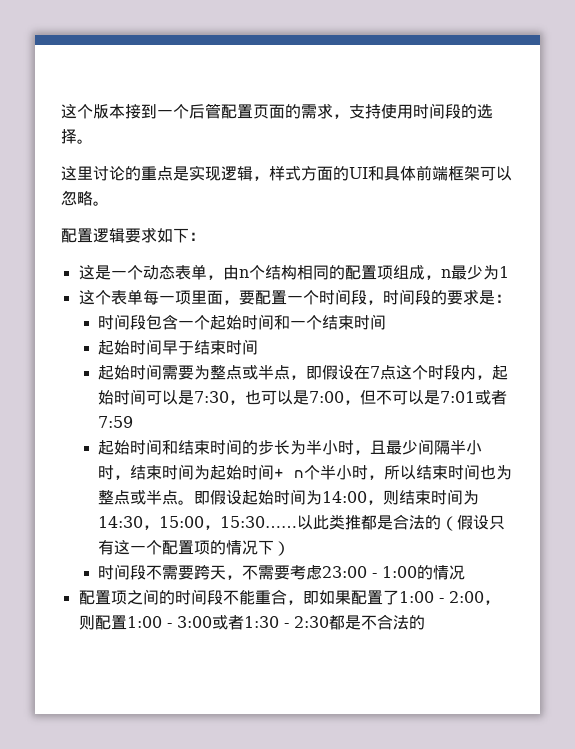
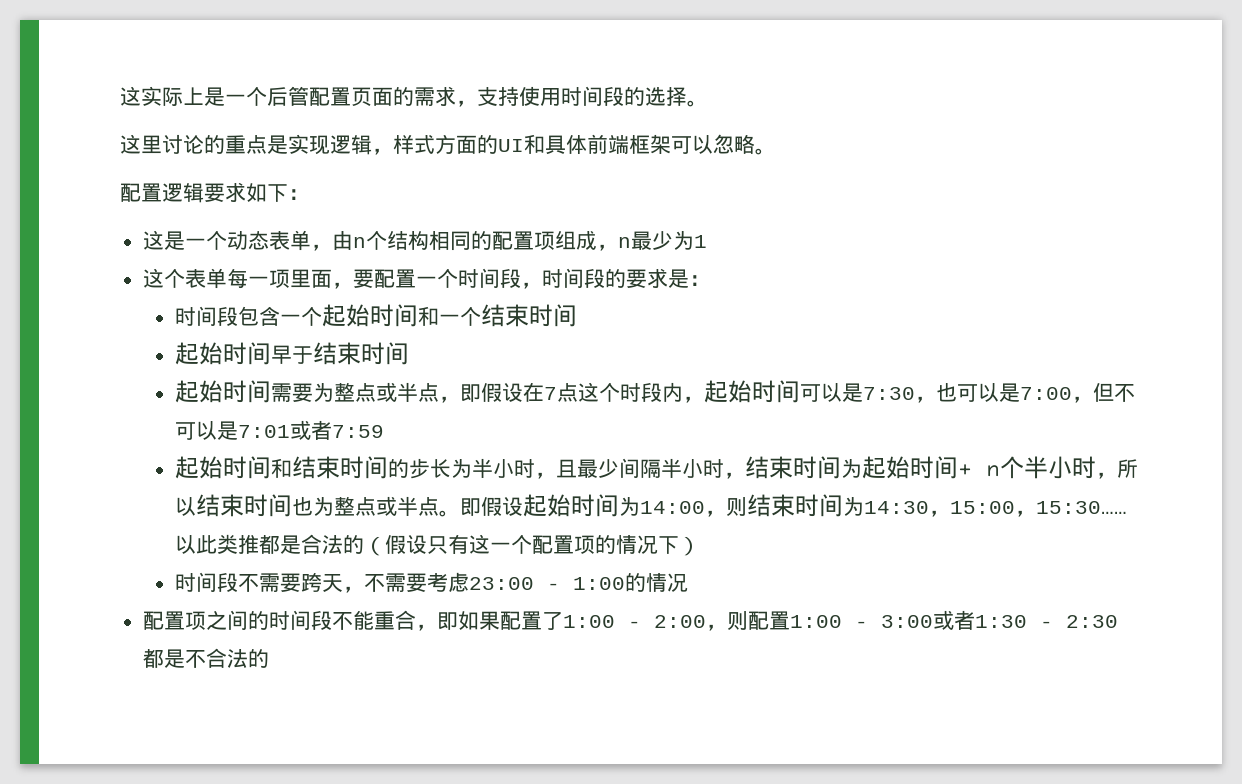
[61,104,157,119] 这个版本接到 -> [120,86,225,106] 这实际上是

